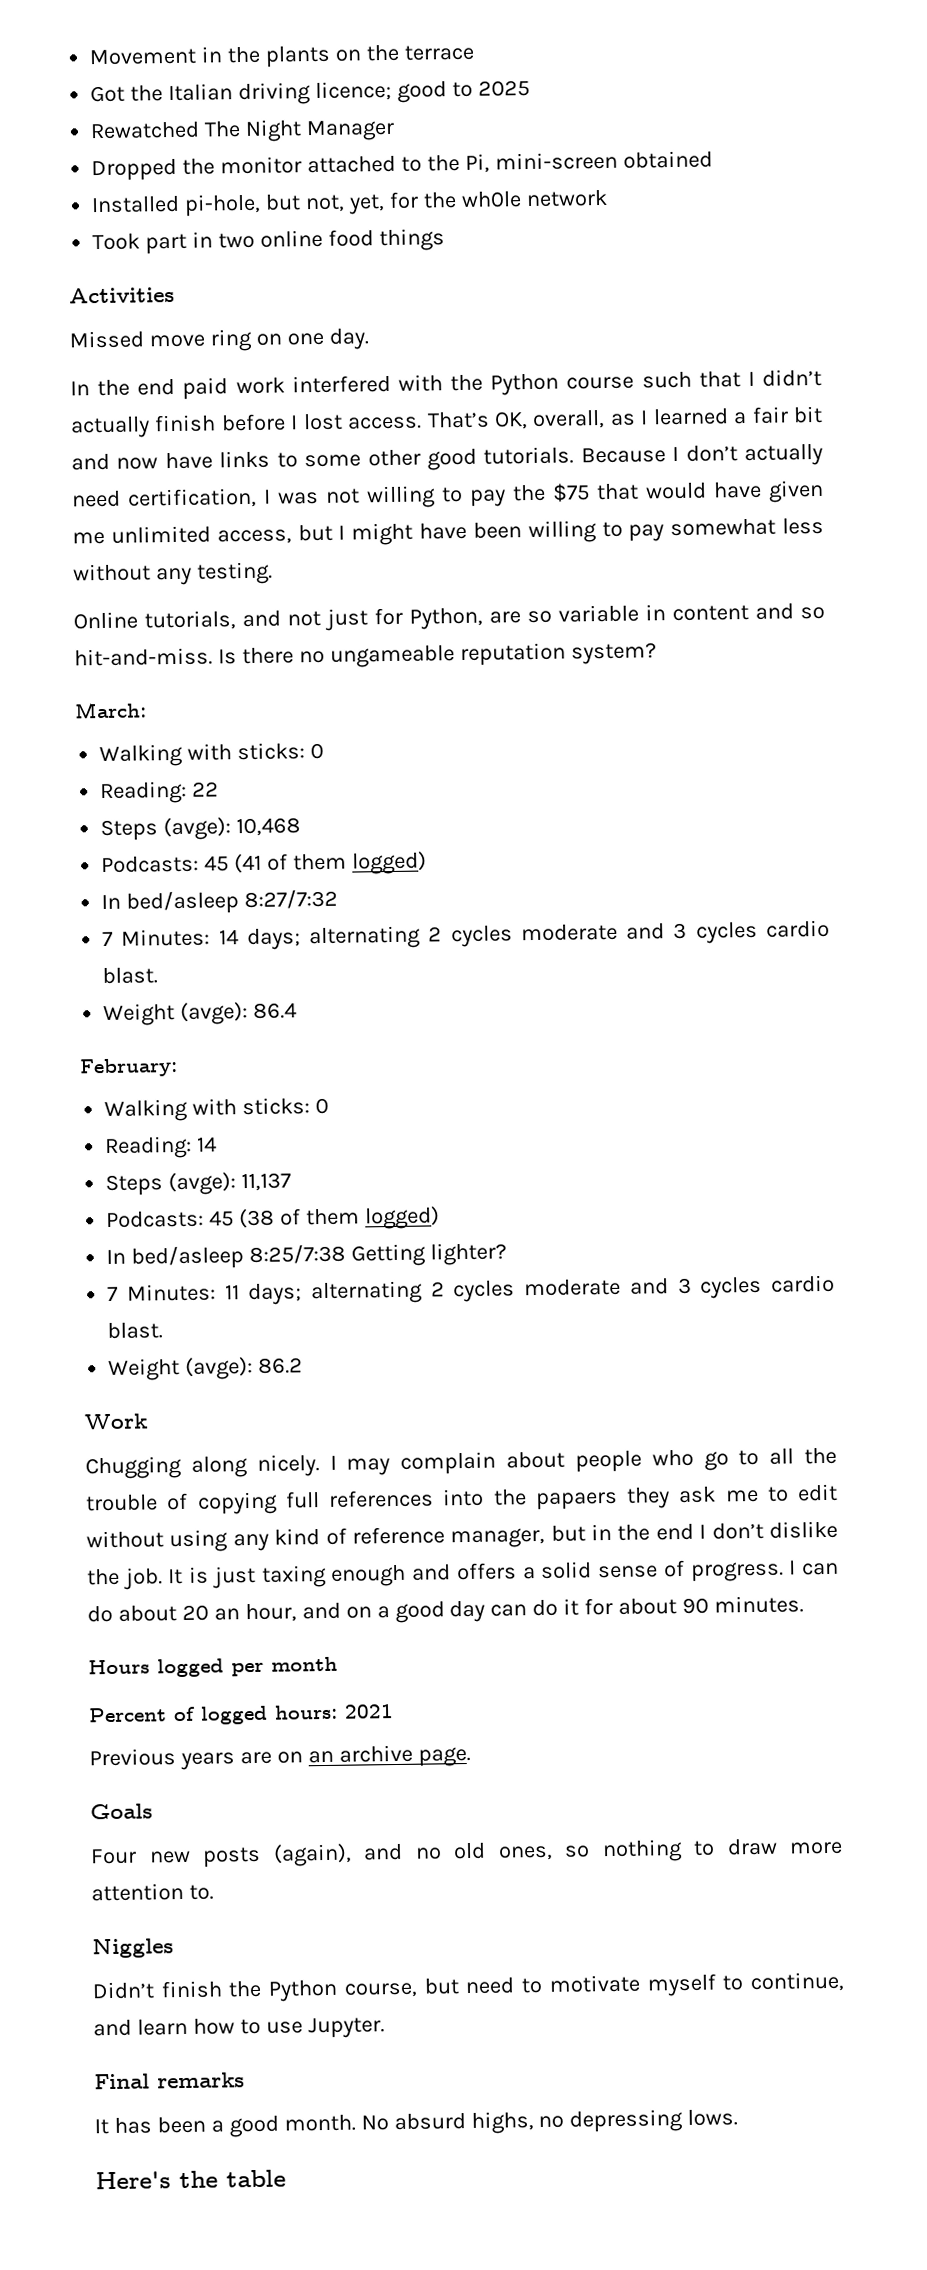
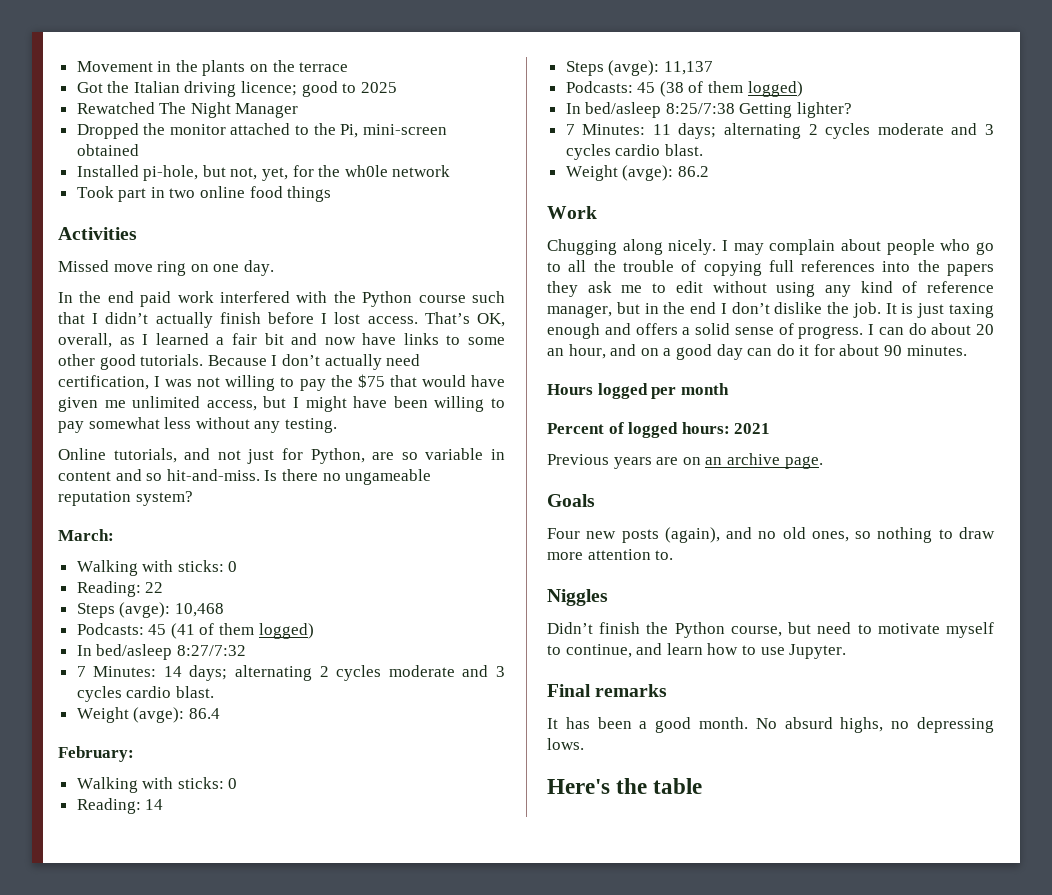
[535,1491,618,1511] papaers -> [947,264,994,276] papers

